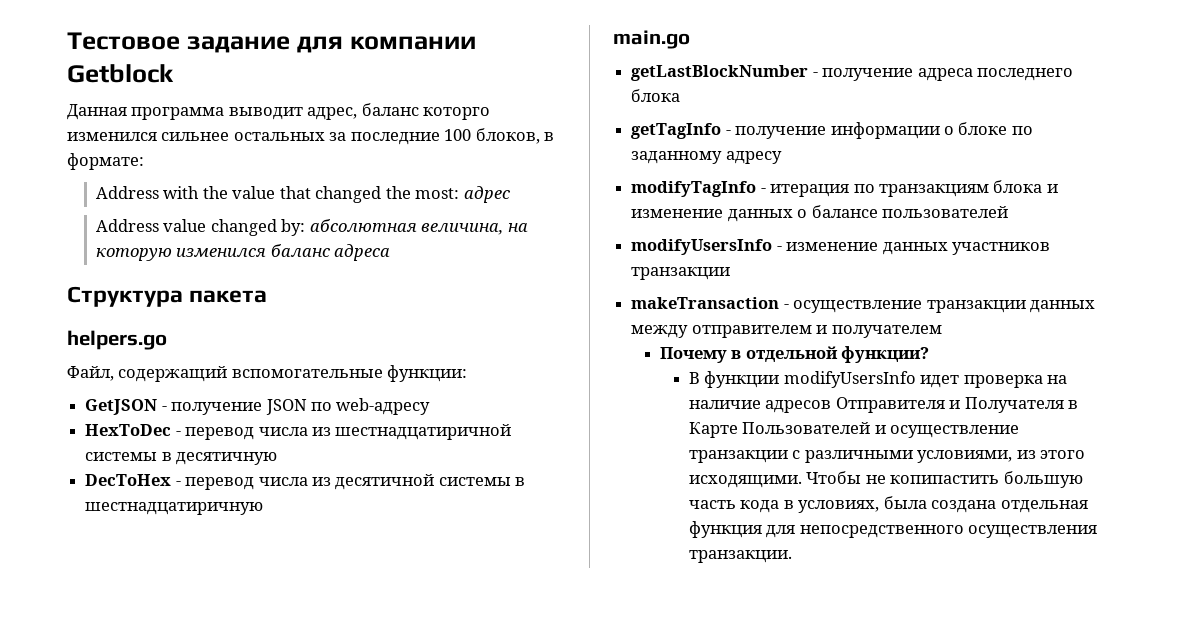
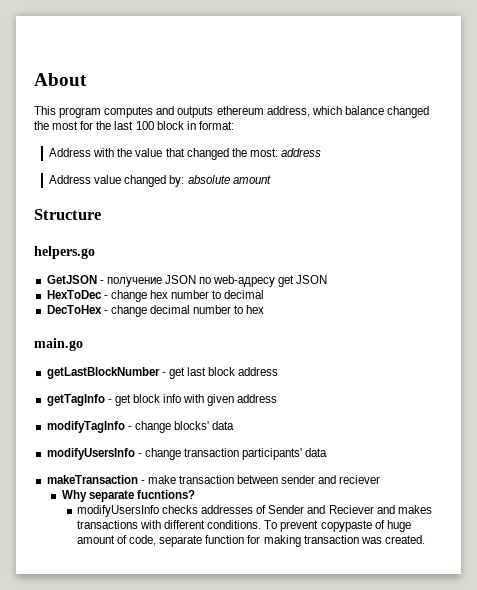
[67,32,476,53] [67,64,174,83] [67,103,491,120] [67,128,555,145] [67,153,144,170] Тестовое задание для компании Getblock // Данная программа выводит адрес, баланс которго изменился сильнее остальных за последние 100 блоков, в формате: -> [34,73,87,86] [34,106,429,118] [34,121,234,130] About // This program computes and outputs ethereum address, which balance changed the most for the last 100 block in format:
[463,186,511,203] адрес -> [280,148,321,157] address
[309,219,528,235] [95,244,391,261] [67,286,268,307] [67,330,167,350] [67,365,468,382] абсолютная величина, на которую изменился баланс адреса // Структура пакета // helpers.go // Файл, содержащий вспомогательные функции: -> [187,175,271,184] [34,209,101,220] [34,246,95,259] absolute amount // Structure // helpers.go
(431, 406) none -> [278,275,328,287] get JSON
[185,424,512,440] [85,452,278,465] [85,474,526,490] [85,502,264,515] [613,30,690,49] [631,65,1073,81] [631,89,681,102] [631,122,1033,139] [631,151,782,164] [631,180,1058,197] [631,205,1008,222] [631,239,1050,255] [631,267,731,280] [631,297,1095,313] [631,325,942,338] [660,346,930,363] [688,371,1068,388] [688,397,1079,413] [688,422,1020,438] [688,450,1086,463] [688,471,1083,488] [688,496,1088,513] [688,521,1098,538] [688,550,792,563] перевод числа из шестнадцатиричной системы в десятичную // DecToHex - перевод числа из десятичной системы в шестнадцатиричную // main.go // getLastBlockNumber - получение адреса последнего блока // getTagInfo - получение информации о блоке по заданному адресу // modifyTagInfo - итерация по транзакциям блока и изменение данных о балансе пользователей // modifyUsersInfo - изменение данных участников транзакции // makeTransaction - осуществление транзакции данных между отправителем и получателем // Почему в отдельной функции? // В функции modifyUsersInfo идет проверка на наличие адресов Отправителя и Получателя в Карте Пользователей и осуществление транзакции с различными условиями, из этого исходящими. Чтобы не копипастить большую часть кода в условиях, была создана отдельная функция для непосредственного осуществления транзакции. -> [110,290,265,302] [46,305,265,317] [34,338,83,351] [46,367,279,379] [46,394,278,406] [46,421,235,433] [46,448,328,460] [46,475,381,484] [61,490,196,502] [76,505,432,517] [76,520,411,532] [76,535,425,547] change hex number to decimal // DecToHex - change decimal number to hex // main.go // getLastBlockNumber - get last block address // getTagInfo - get block info with given address // modifyTagInfo - change blocks' data // modifyUsersInfo - change transaction participants' data // makeTransaction - make transaction between sender and reciever // Why separate fucntions? // modifyUsersInfo checks addresses of Sender and Reciever and makes transactions with different conditions. To prevent copypaste of huge amount of code, separate function for making transaction was created.

